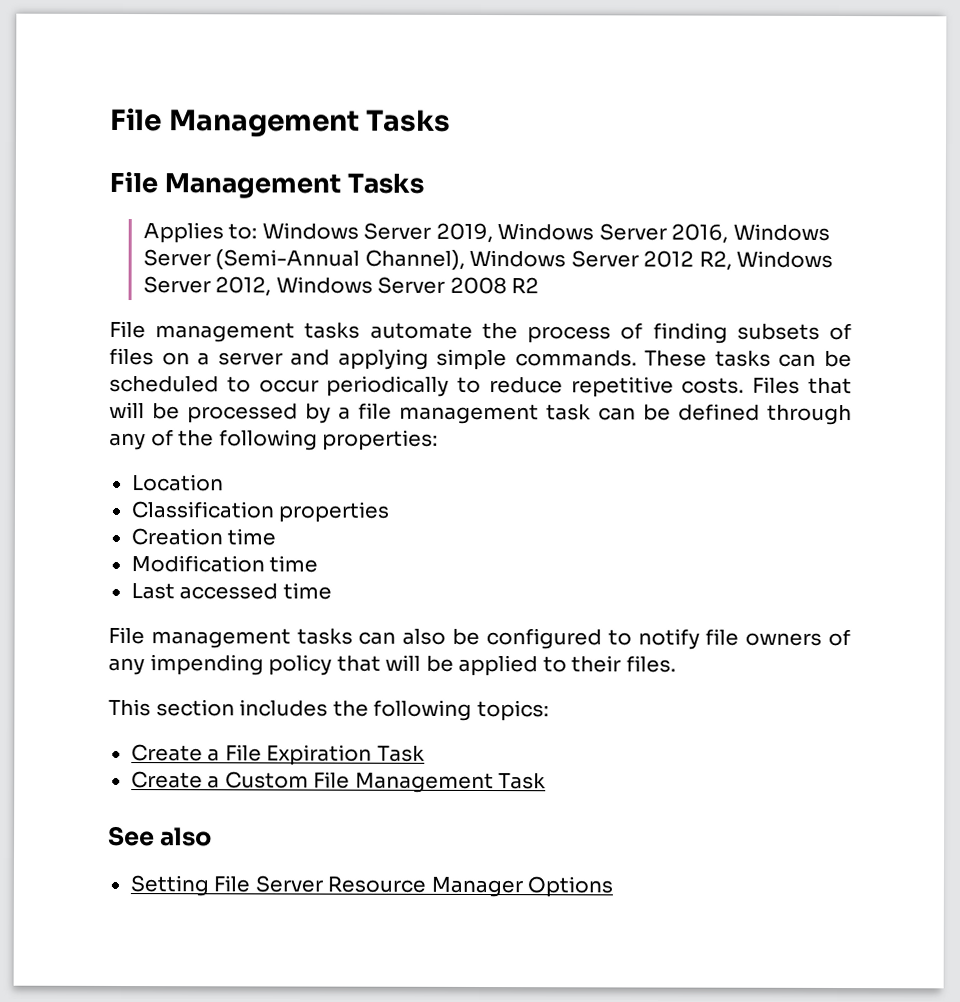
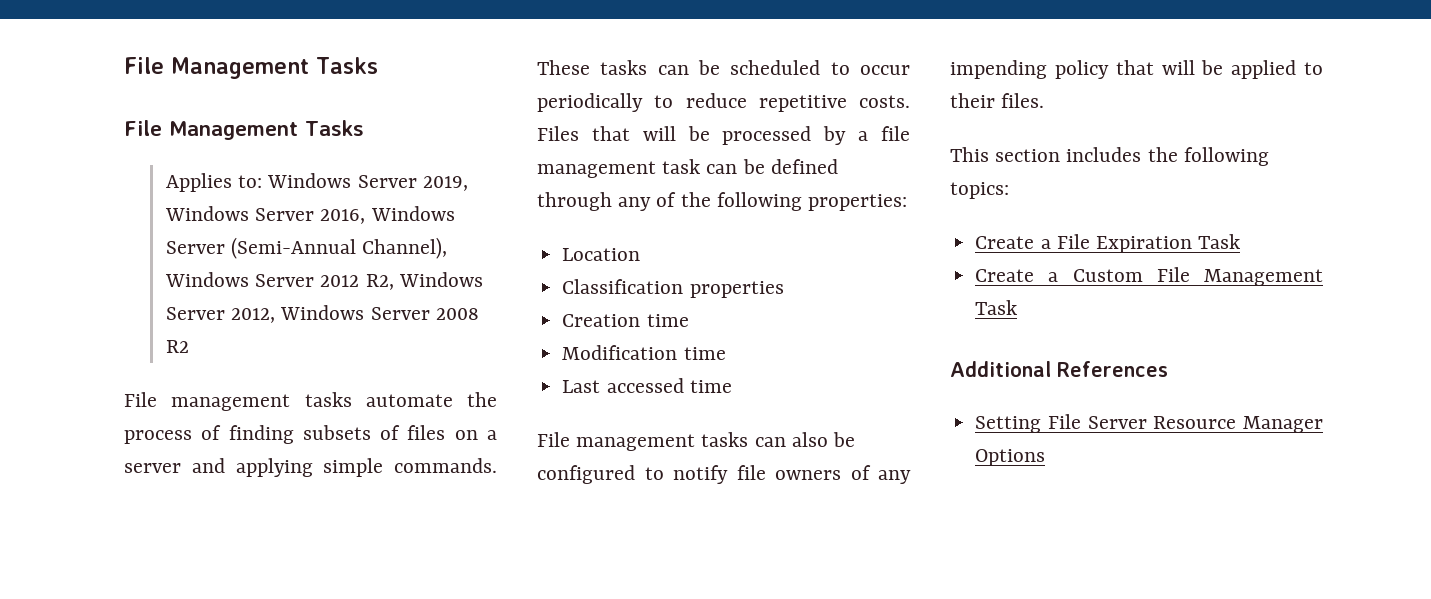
[108,825,213,847] See also -> [950,361,1168,377] Additional References

